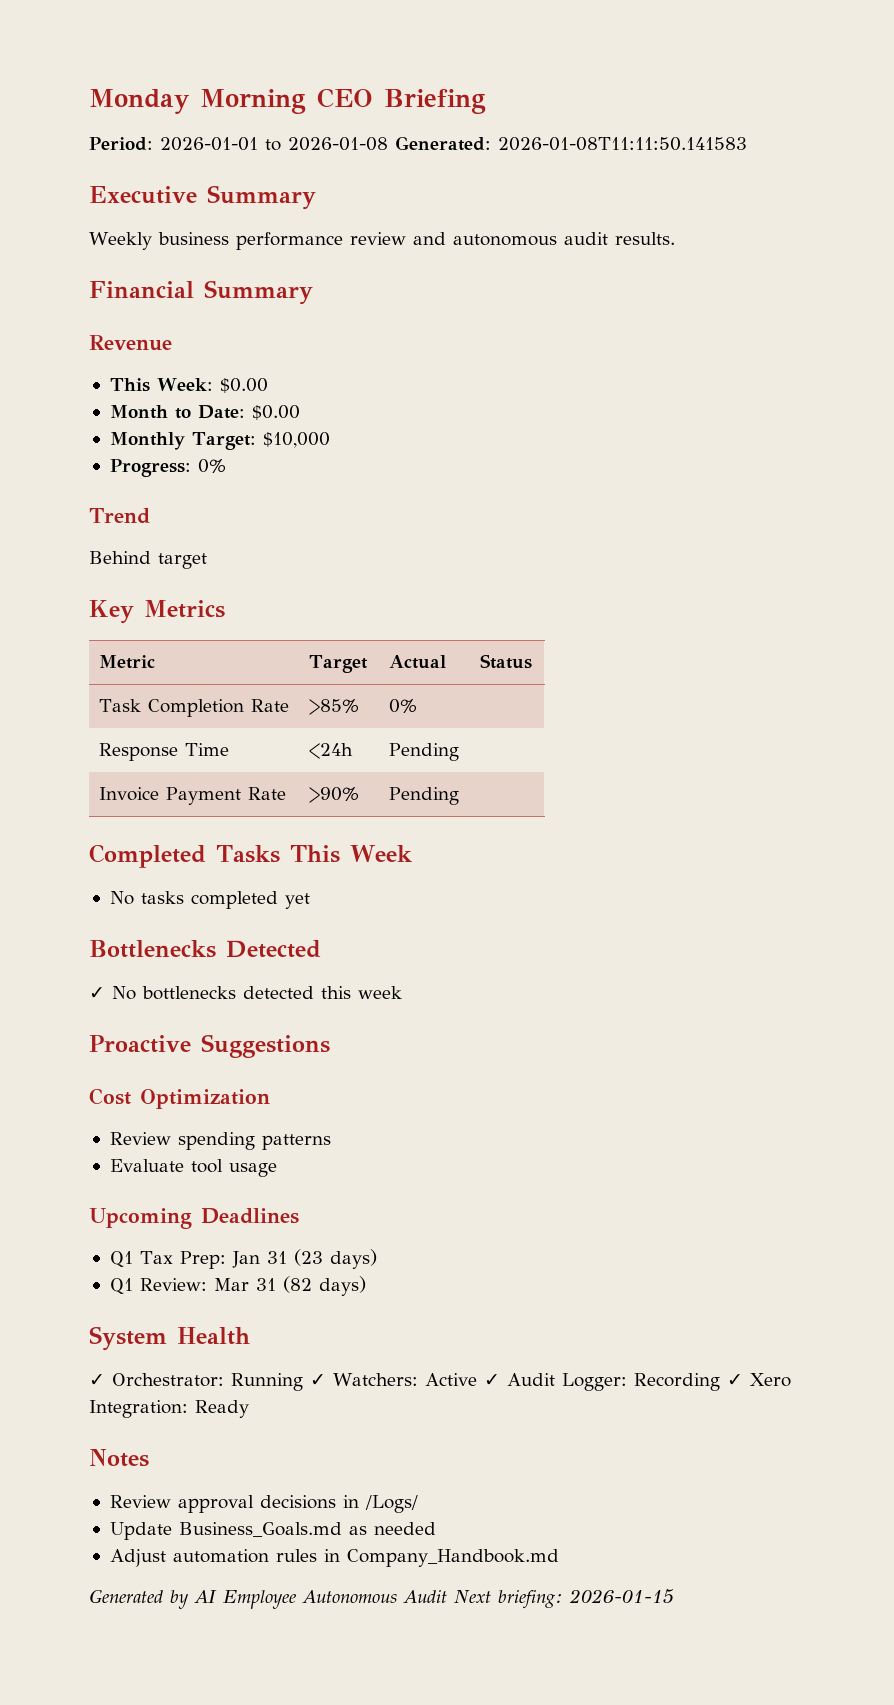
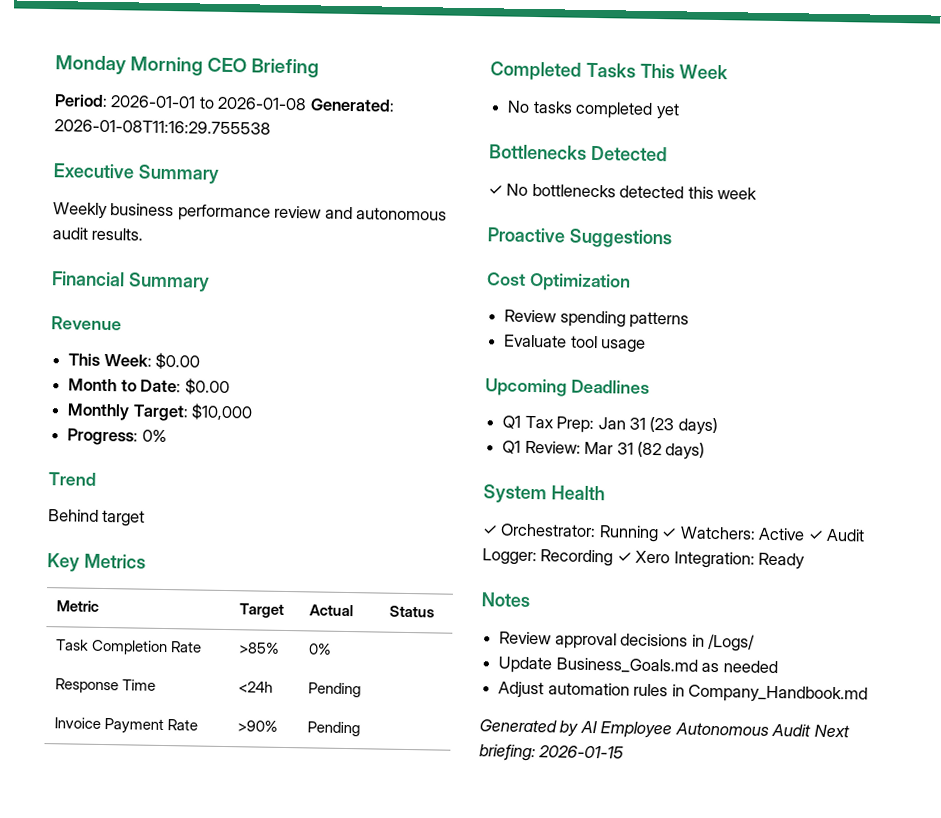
[498,137,747,151] 2026-01-08T11:11:50.141583 -> [54,119,271,135] 2026-01-08T11:16:29.755538

